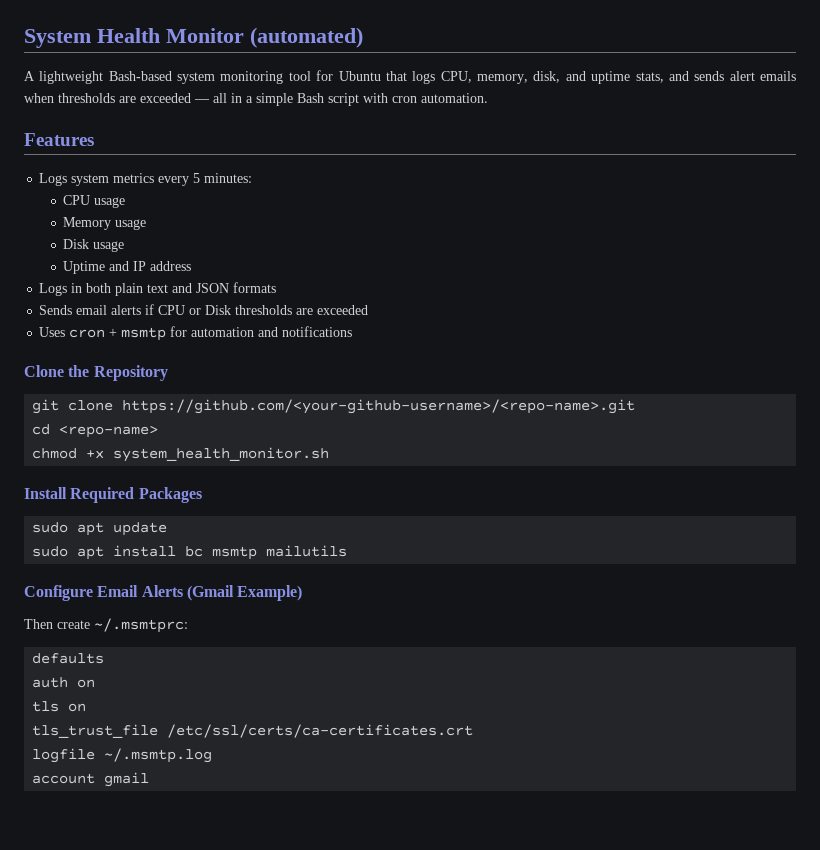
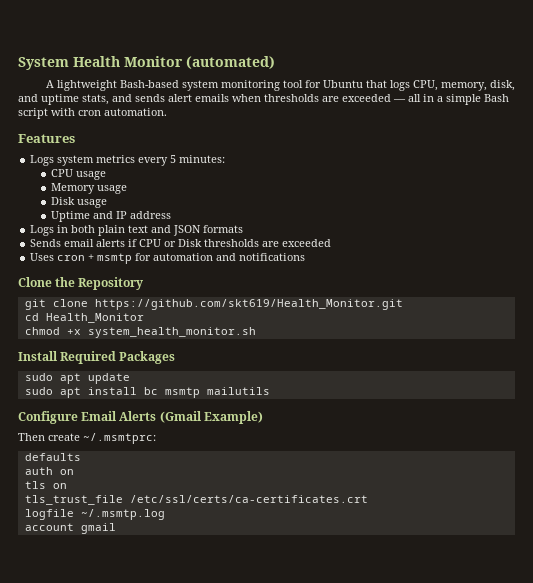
[122,399,636,414] https://github.com/<your-github-username>/<repo-name>.git -> [94,299,403,310] https://github.com/skt619/Health_Monitor.git
[59,426,159,438] <repo-name> -> [45,313,144,323] Health_Monitor

